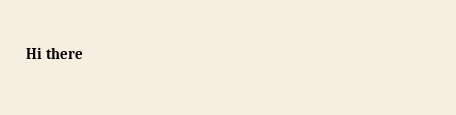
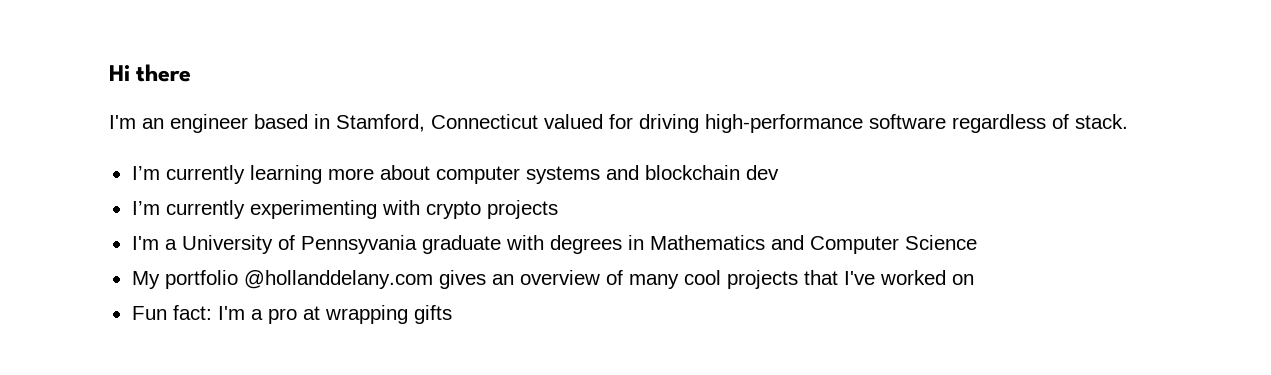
(84, 53) none -> [109,114,1128,133] [131,165,779,184] [131,200,558,219] [131,235,977,254] [131,270,974,289] [131,305,452,324] // I'm an engineer based in Stamford, Connecticut valued for driving high-performance software regardless of stack. // I’m currently learning more about computer systems and blockchain dev // I’m currently experimenting with crypto projects // I'm a University of Pennsyvania graduate with degrees in Mathematics and Computer Science // My portfolio @hollanddelany.com gives an overview of many cool projects that I've worked on // Fun fact: I'm a pro at wrapping gifts

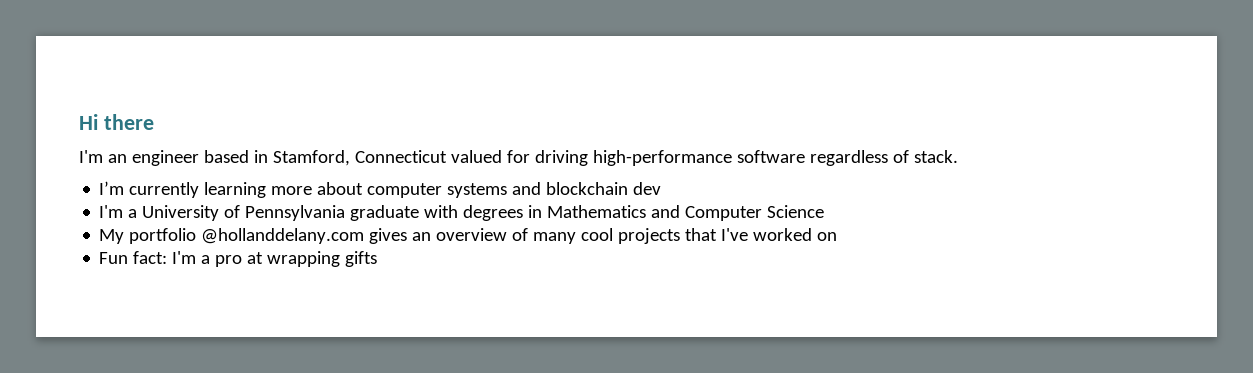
[131,200,558,219] // I’m currently experimenting with crypto projects -> (662, 188) none
[300,235,417,254] Pennsyvania -> [245,205,346,221] Pennsylvania

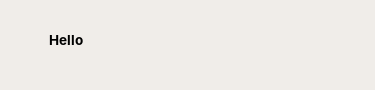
[79,114,154,130] [79,150,958,166] [99,181,662,198] [99,205,825,221] [99,228,838,244] [99,251,378,267] Hi there // I'm an engineer based in Stamford, Connecticut valued for driving high-performance software regardless of stack. // I’m currently learning more about computer systems and blockchain dev // I'm a University of Pennsylvania graduate with degrees in Mathematics and Computer Science // My portfolio @hollanddelany.com gives an overview of many cool projects that I've worked on // Fun fact: I'm a pro at wrapping gifts -> [49,35,83,45] Hello

